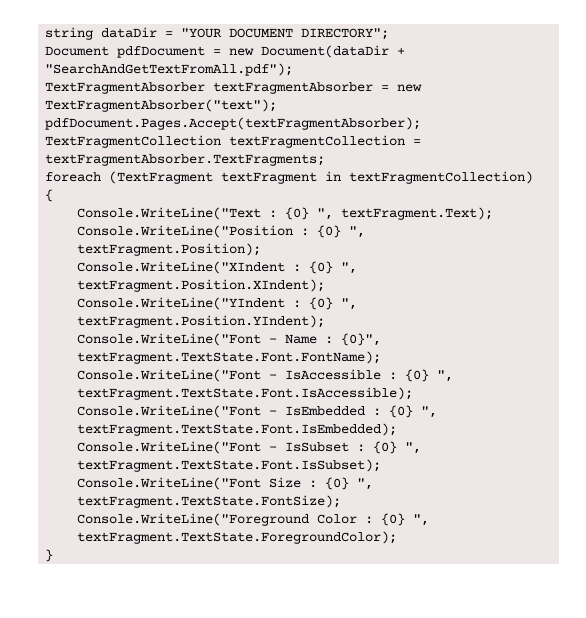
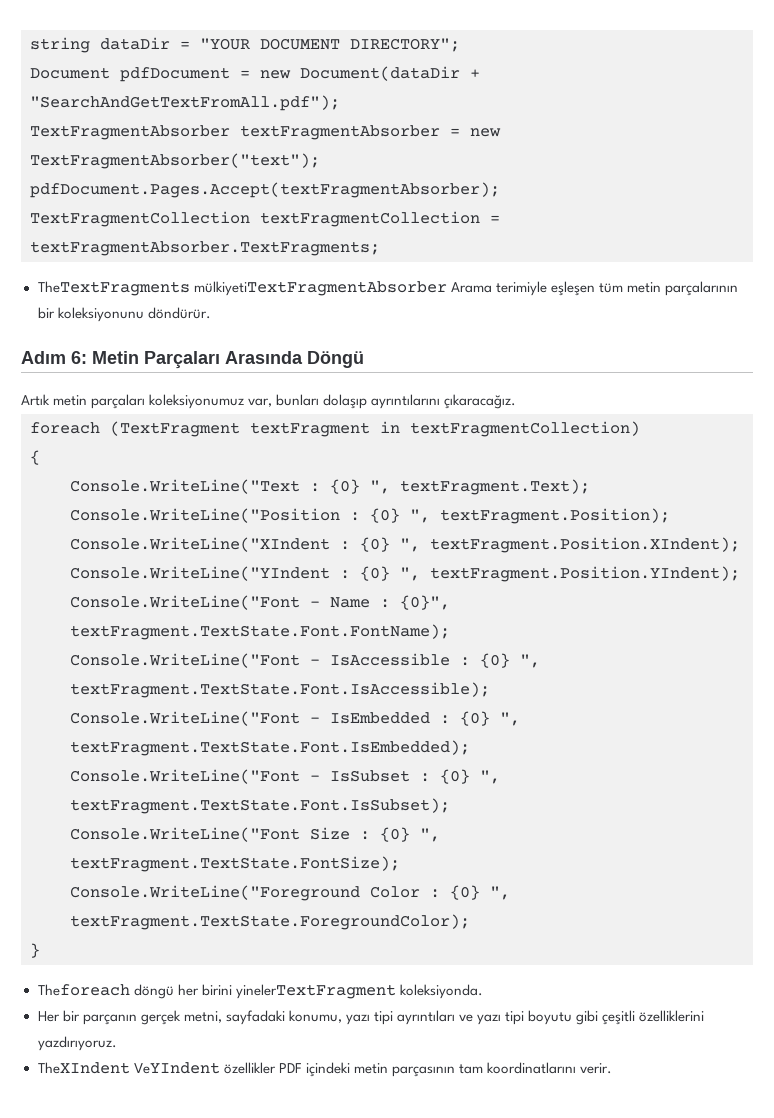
(326, 160) none -> [37,281,738,296] [37,307,211,322] [21,351,364,369] [21,394,517,409] // TheTextFragments mülkiyetiTextFragmentAbsorber Arama terimiyle eşleşen tüm metin parçalarının bir koleksiyonunu döndürür. // Adım 6: Metin Parçaları Arasında Döngü // Artık metin parçaları koleksiyonumuz var, bunları dolaşıp ayrıntılarını çıkaracağız.
(54, 555) none -> [37,984,483,999] [37,1010,705,1025] [37,1036,117,1051] [37,1062,612,1077] // Theforeach döngü her birini yinelerTextFragment koleksiyonda. // Her bir parçanın gerçek metni, sayfadaki konumu, yazı tipi ayrıntıları ve yazı tipi boyutu gibi çeşitli özelliklerini yazdırıyoruz. // TheXIndent VeYIndent özellikler PDF içindeki metin parçasının tam koordinatlarını verir.

